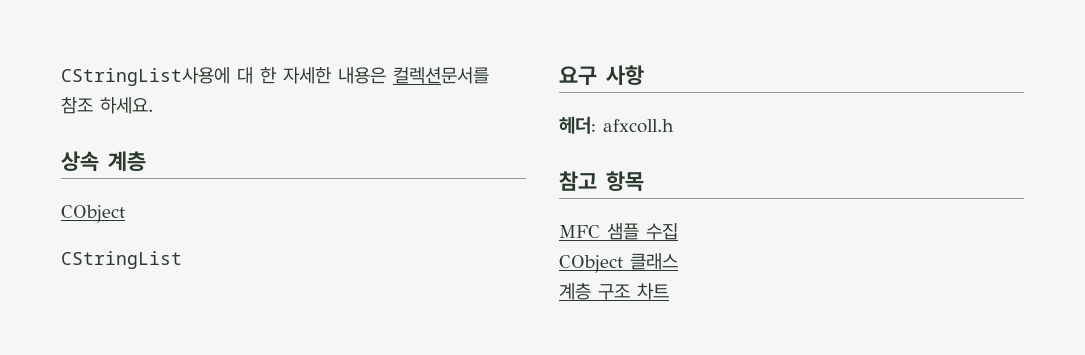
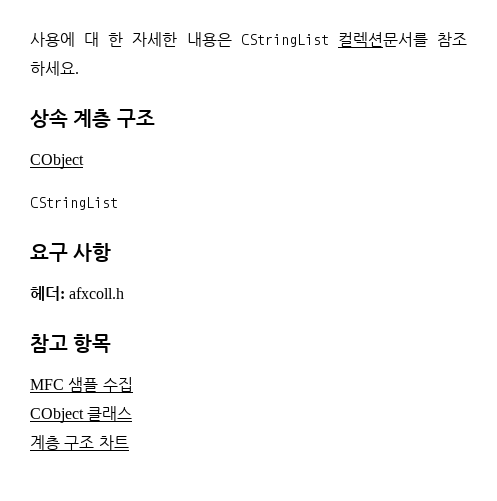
[61,67,230,86] CStringList사용에 -> [30,32,75,47] 사용에
(386, 75) none -> [240,34,329,47] CStringList
(146, 161) none -> [116,109,155,128] 구조

